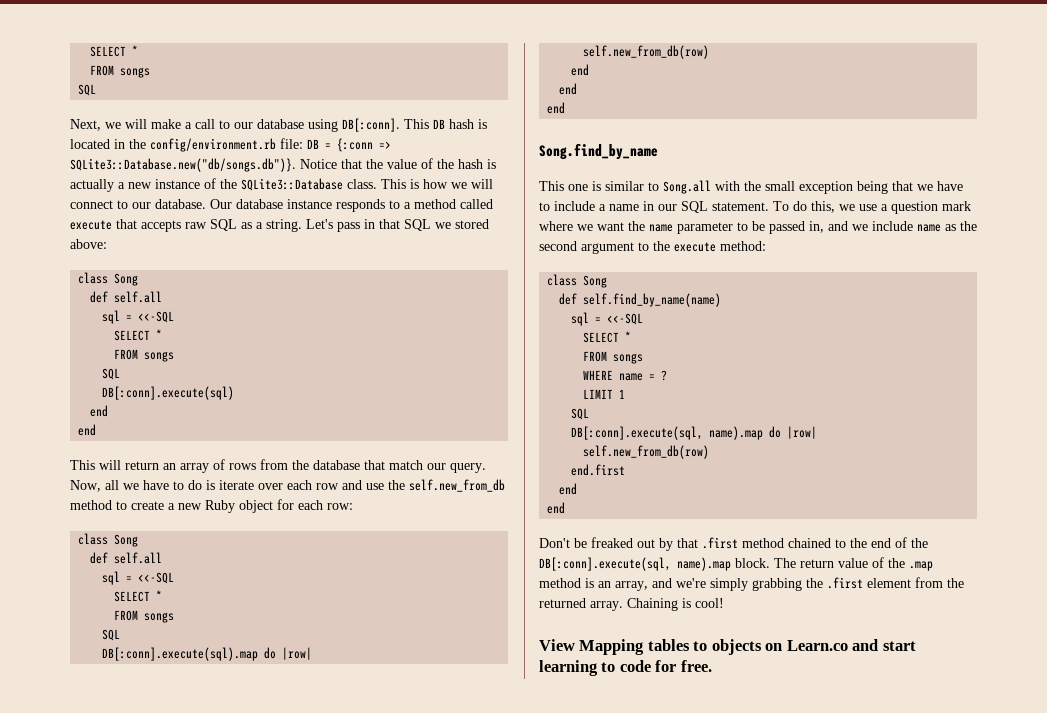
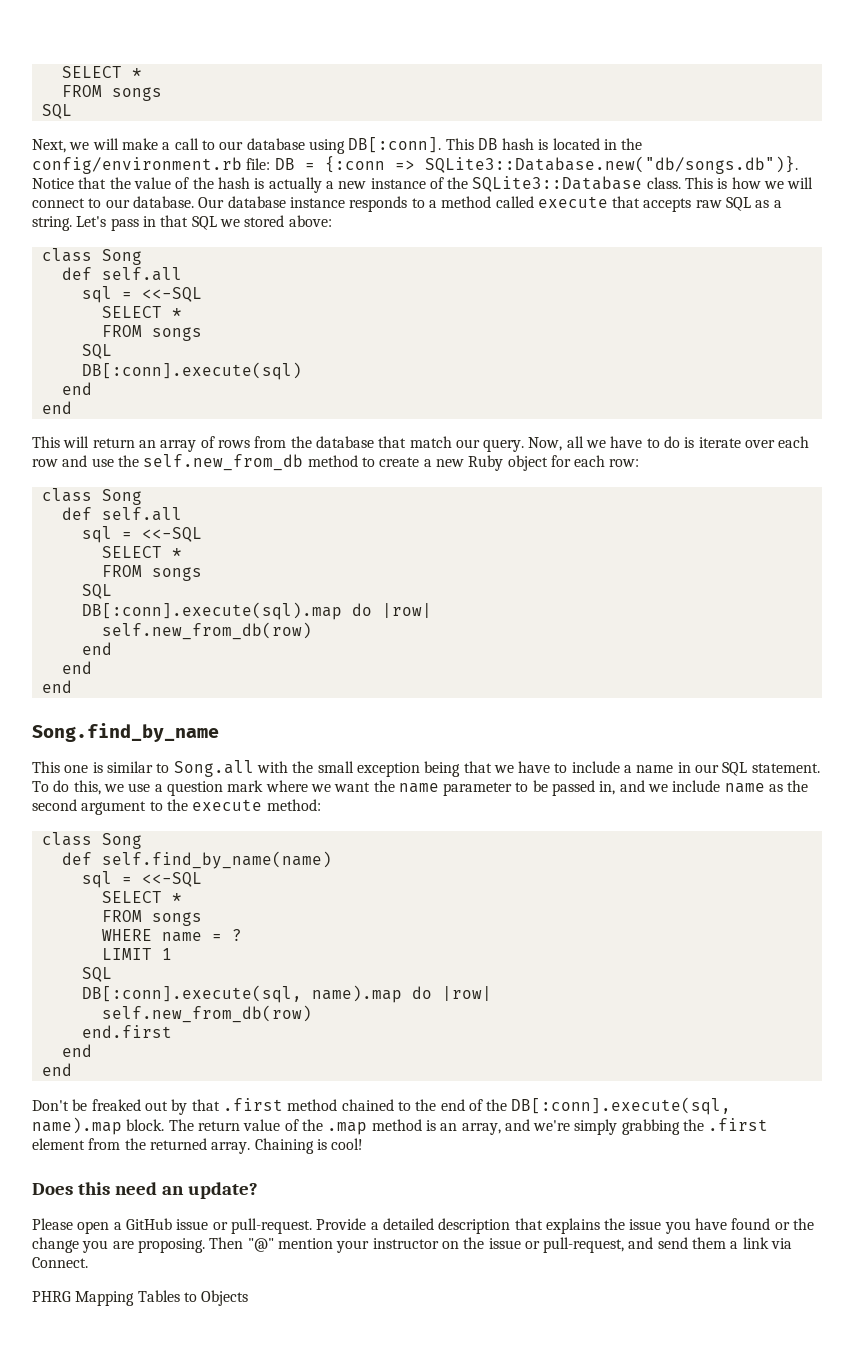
[539,639,916,655] [539,660,712,676] View Mapping tables to objects on Learn.co and start learning to code for free. -> [32,1182,258,1199] [32,1218,815,1234] [32,1237,793,1253] [32,1257,88,1268] [32,1290,249,1306] Does this need an update? // Please open a GitHub issue or pull-request. Provide a detailed description that explains the issue you have found or the change you are proposing. Then "@" mention your instructor on the issue or pull-request, and send them a link via Connect. // PHRG Mapping Tables to Objects

